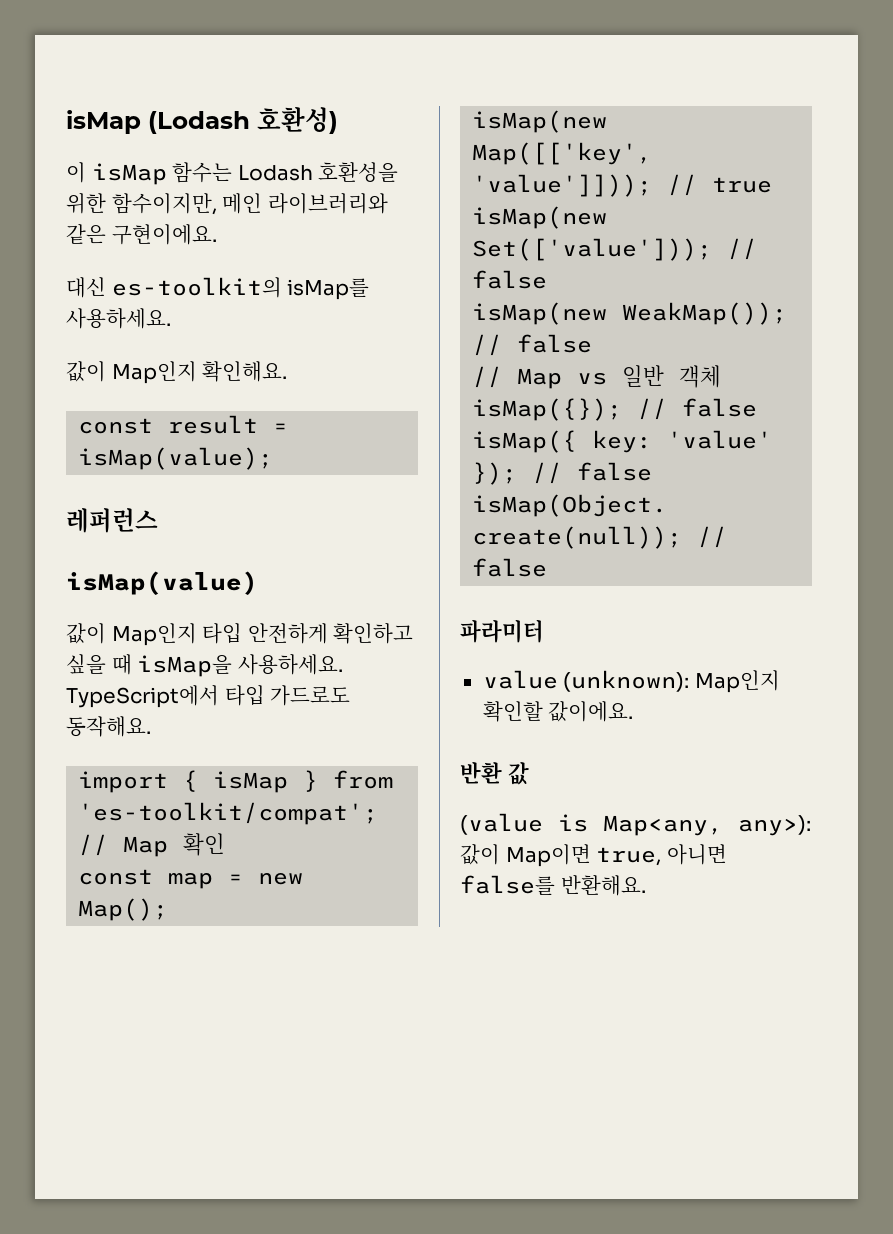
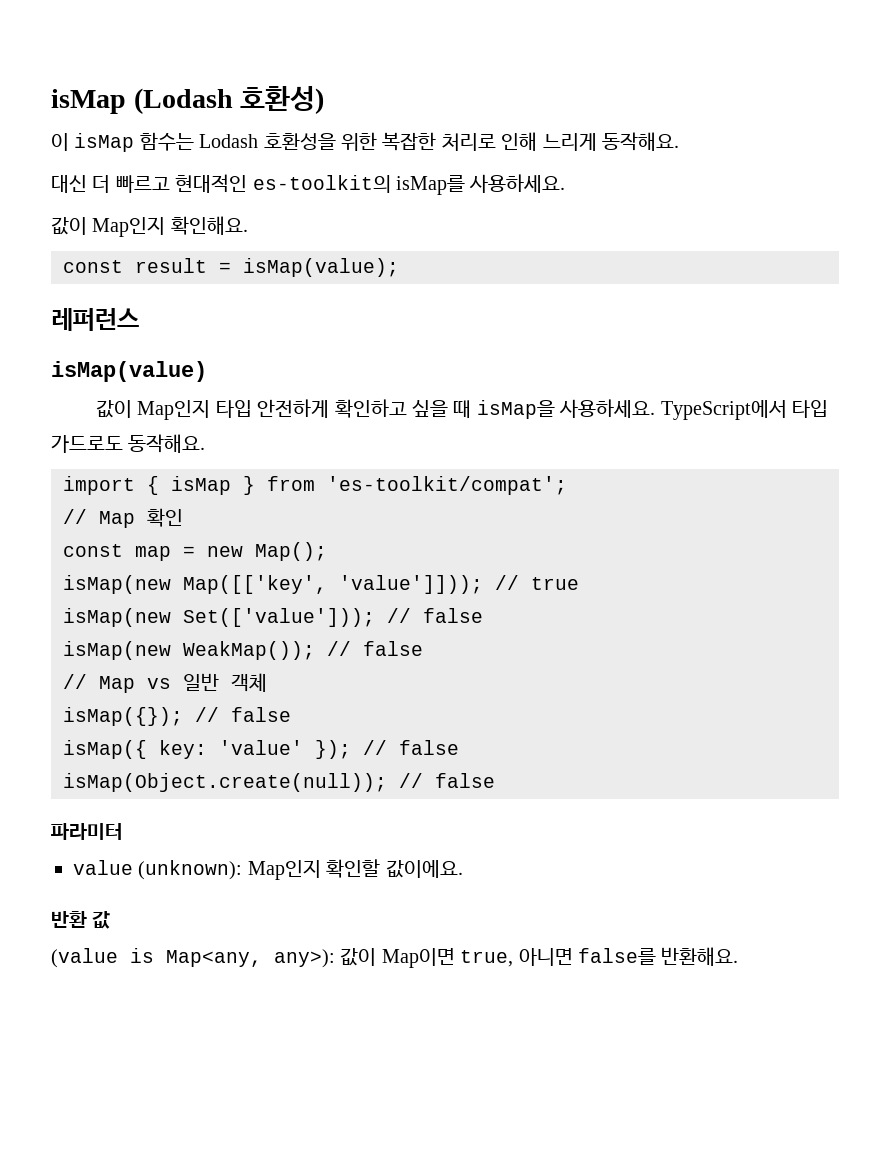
[111,193,388,215] [66,224,217,245] [66,277,106,298] 함수이지만, 메인 라이브러리와 같은 구현이에요. // 대신 -> [382,132,679,151] [51,174,248,193] 복잡한 처리로 인해 느리게 동작해요. // 대신 더 빠르고 현대적인

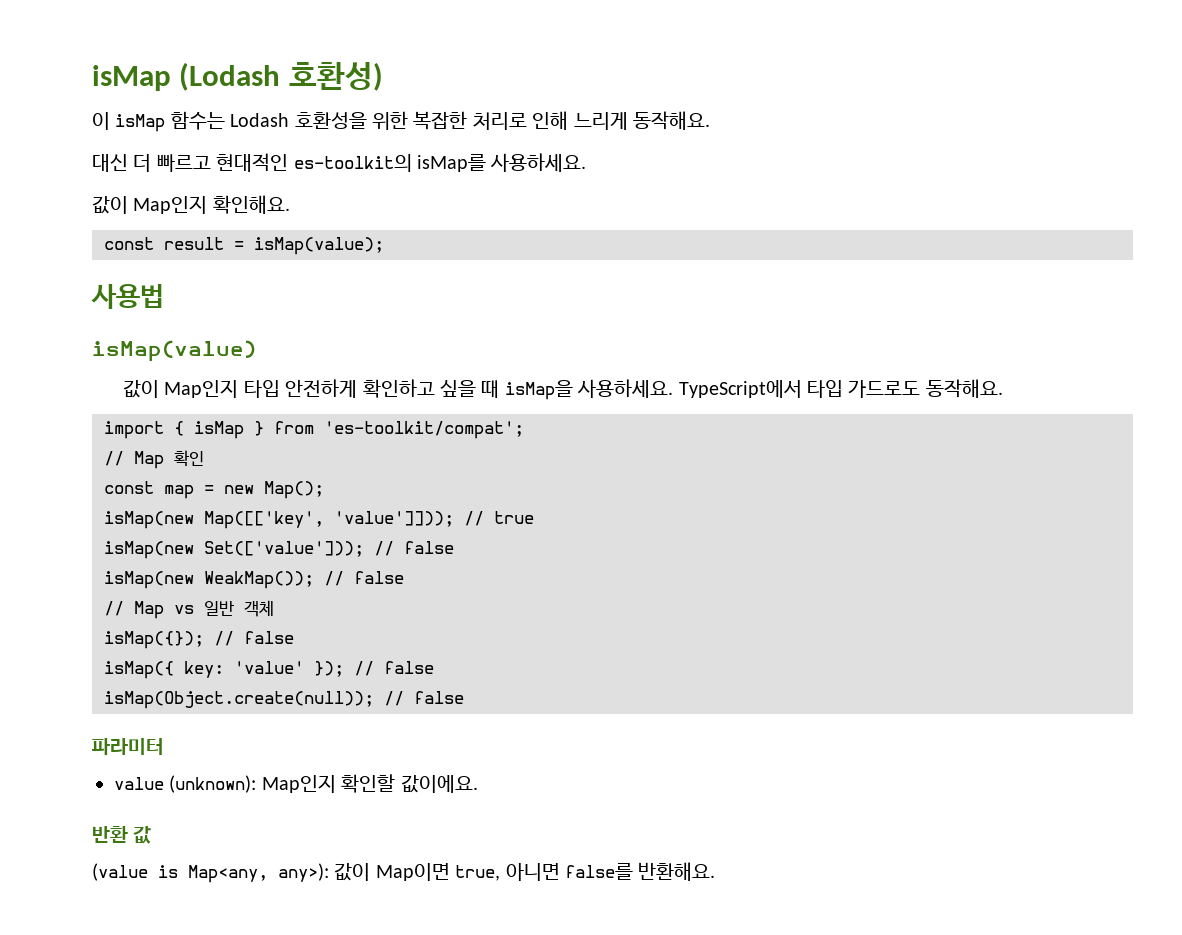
[51,308,139,331] 레퍼런스 -> [91,284,164,309] 사용법

